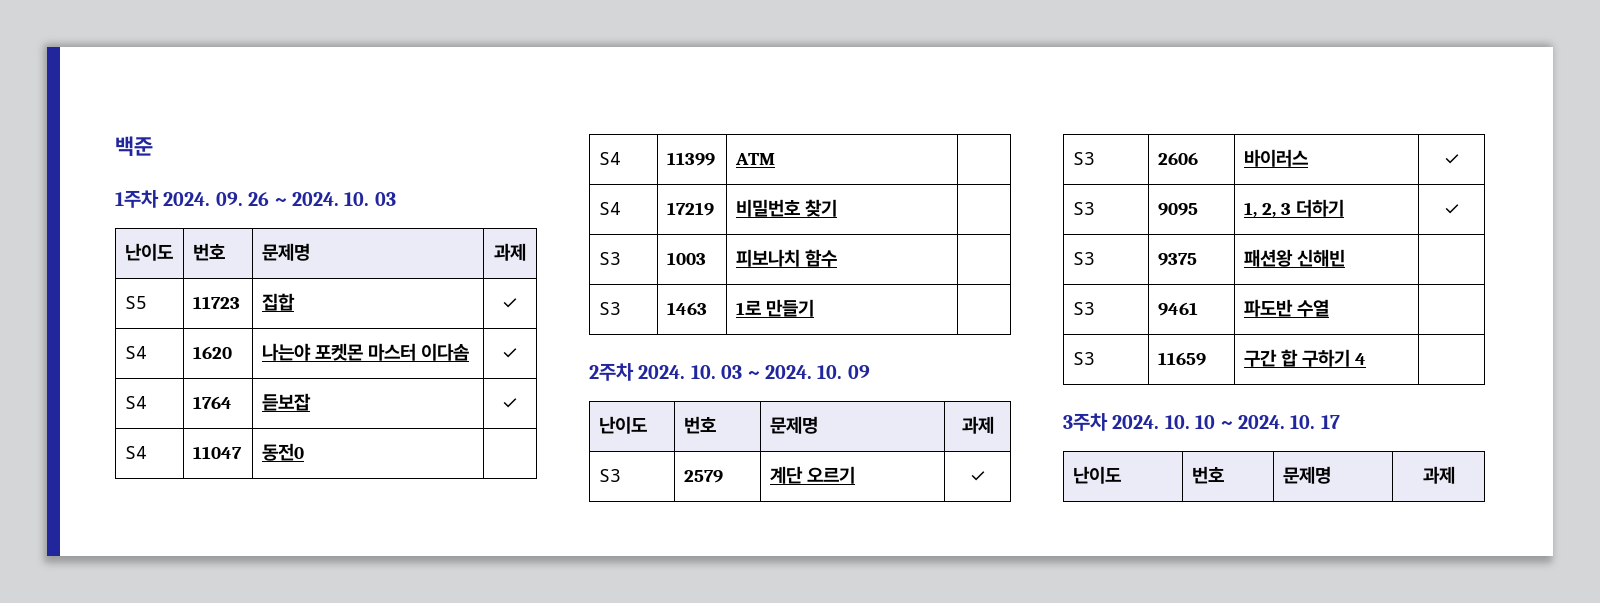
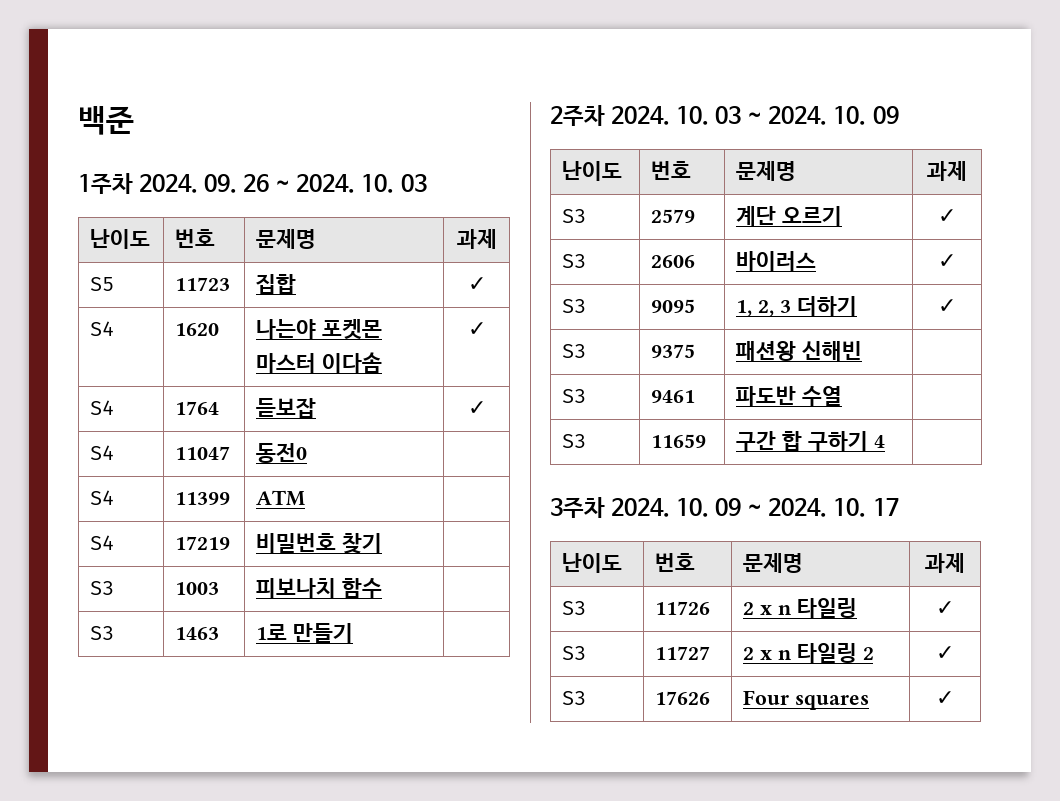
[1195,415,1216,429] 10 -> [715,498,742,516] 09
(1455, 475) none -> [562,601,587,615] [655,601,711,615] [743,598,857,618] [936,601,954,615] [562,646,587,660] [655,646,711,660] [743,643,874,663] [936,646,954,660] [562,691,587,705] [655,691,711,705] [743,690,870,710] [936,691,954,705] // S3 | 11726 | 2 x n 타일링 | ✓ // S3 | 11727 | 2 x n 타일링 2 | ✓ // S3 | 17626 | Four squares | ✓

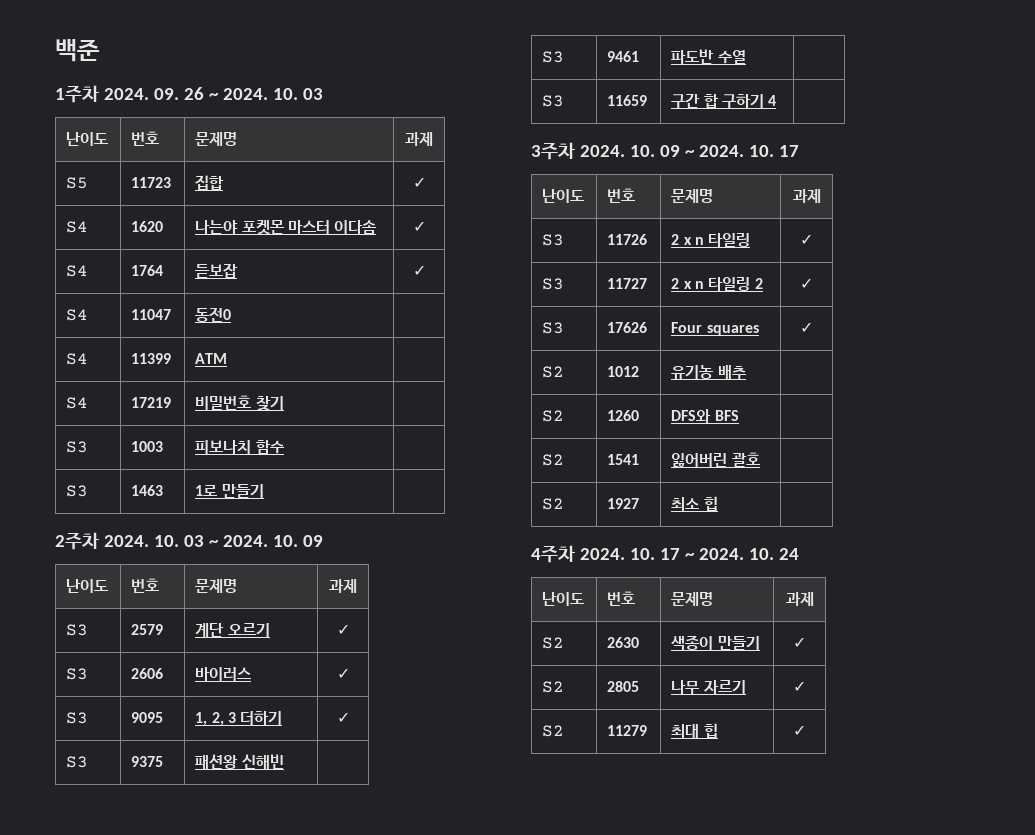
(954, 698) none -> [542,366,565,378] [607,366,640,377] [671,365,746,379] [542,410,565,422] [607,410,640,421] [671,409,739,423] [542,454,565,466] [607,454,640,465] [671,452,760,467] [542,498,565,510] [607,498,640,509] [671,496,718,511] [531,545,799,563] [542,592,586,606] [607,591,636,606] [671,592,714,606] [785,592,814,606] [542,637,565,649] [607,637,640,648] [671,635,760,651] [793,637,806,648] [542,681,565,693] [607,681,640,692] [671,680,746,694] [793,681,806,692] [542,725,565,737] [607,725,648,736] [671,723,718,738] [793,725,806,736] // S2 | 1012 | 유기농 배추 | // S2 | 1260 | DFS와 BFS | // S2 | 1541 | 잃어버린 괄호 | // S2 | 1927 | 최소 힙 | // 4주차 2024. 10. 17 ~ 2024. 10. 24 // 난이도 | 번호 | 문제명 | 과제 // S2 | 2630 | 색종이 만들기 | ✓ // S2 | 2805 | 나무 자르기 | ✓ // S2 | 11279 | 최대 힙 | ✓

